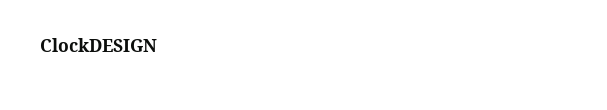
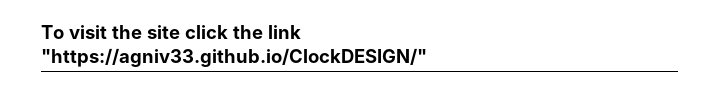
[40,38,157,52] ClockDESIGN -> [41,25,301,39] [41,48,427,67] To visit the site click the link "https://agniv33.github.io/ClockDESIGN/"

